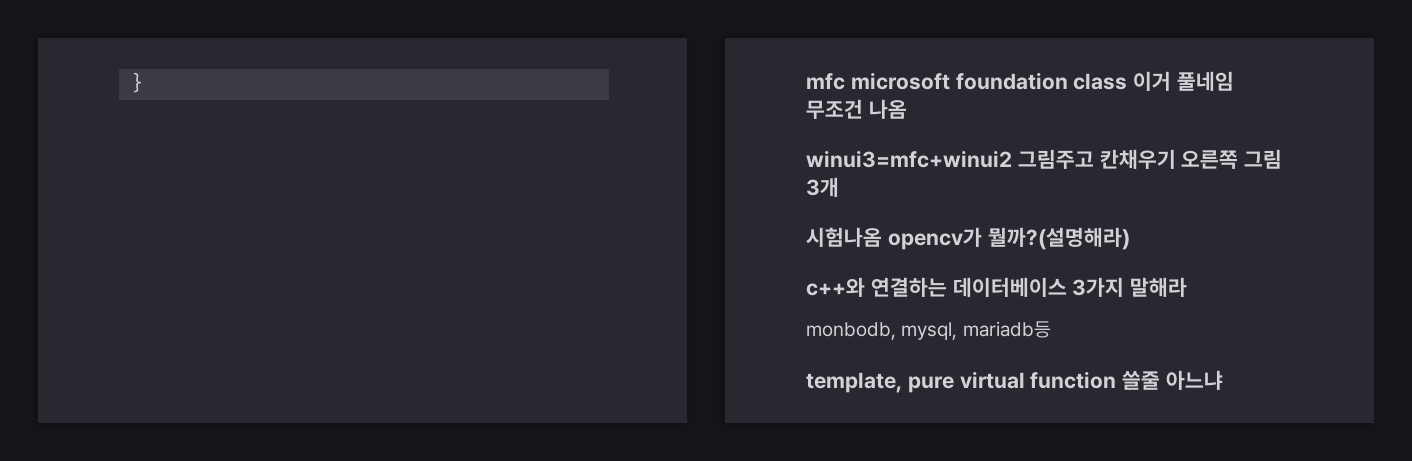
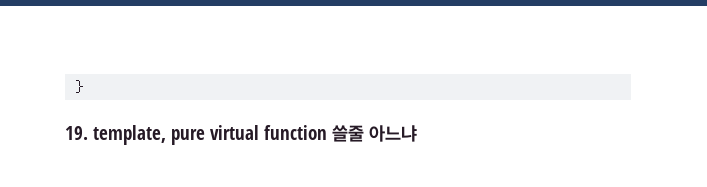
[806,71,1235,91] [806,99,907,119] [806,149,1283,169] [806,177,839,197] [806,227,1130,250] [806,277,1188,297] [806,321,1051,340] mfc microsoft foundation class 이거 풀네임 무조건 나옴 // winui3=mfc+winui2 그림주고 칸채우기 오른쪽 그림 3개 // 시험나옴 opencv가 뭘까?(설명해라) // c++와 연결하는 데이터베이스 3가지 말해라 // monbodb, mysql, mariadb등 // -> [65,126,88,140] 19.

